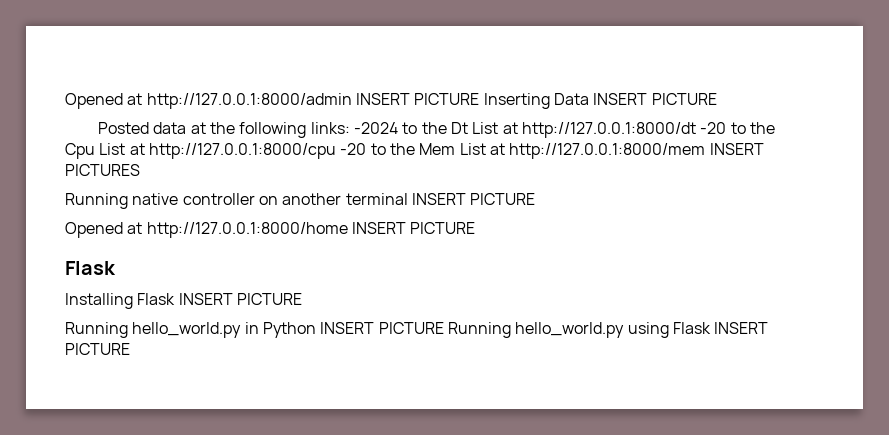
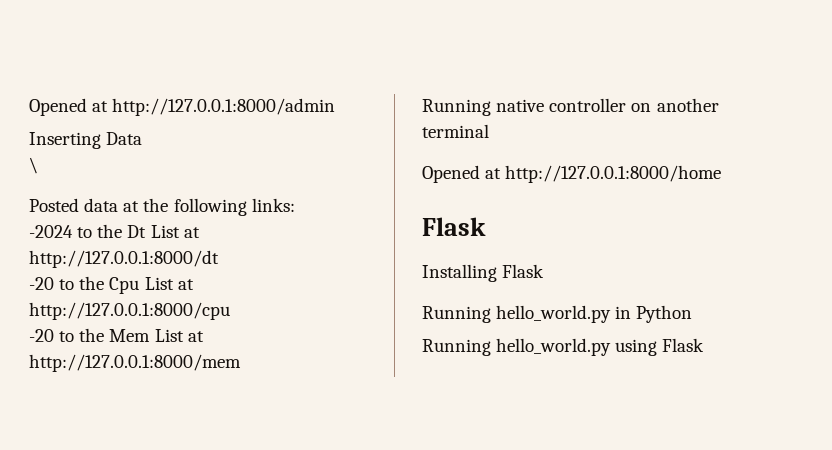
[355,93,480,105] INSERT PICTURE -> (336, 107) //
[593,93,717,105] INSERT PICTURE -> [29,157,38,174] // \
(350, 128) none -> (295, 205) //
(696, 130) none -> (219, 259) //
(336, 151) none -> (230, 311) //
[709,143,764,155] [65,164,140,176] INSERT PICTURES -> (241, 363) none
[411,193,536,205] INSERT PICTURE -> (489, 131) none
[351,222,476,234] INSERT PICTURE -> (722, 174) none
[178,293,302,305] INSERT PICTURE -> (545, 271) none
[320,322,444,334] INSERT PICTURE -> (693, 314) //
[714,322,769,334] [65,343,130,355] INSERT PICTURE -> (705, 345) none

